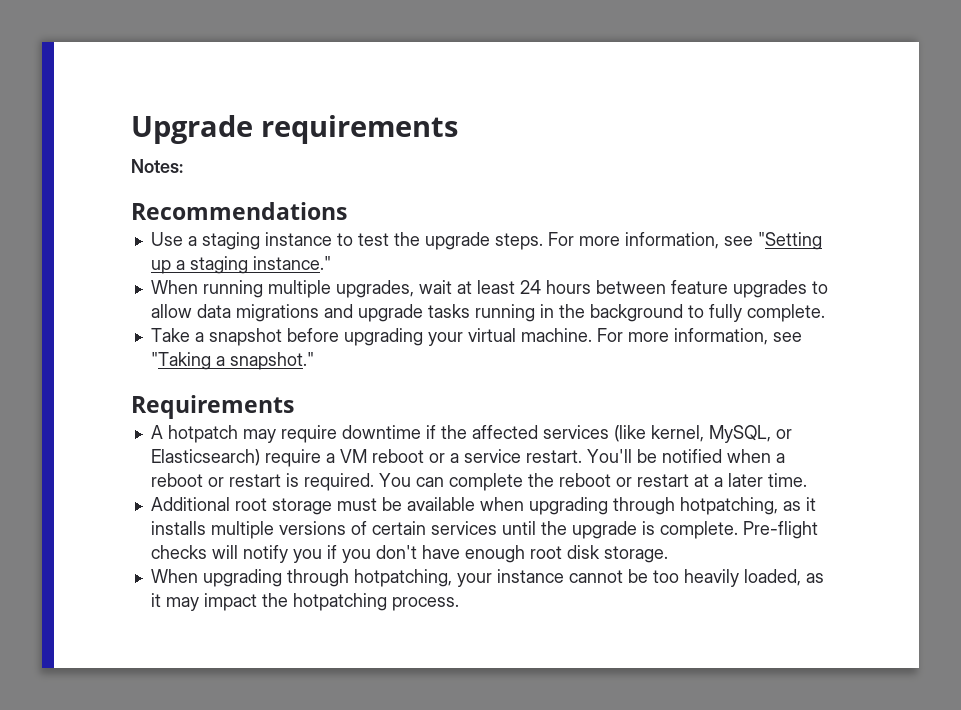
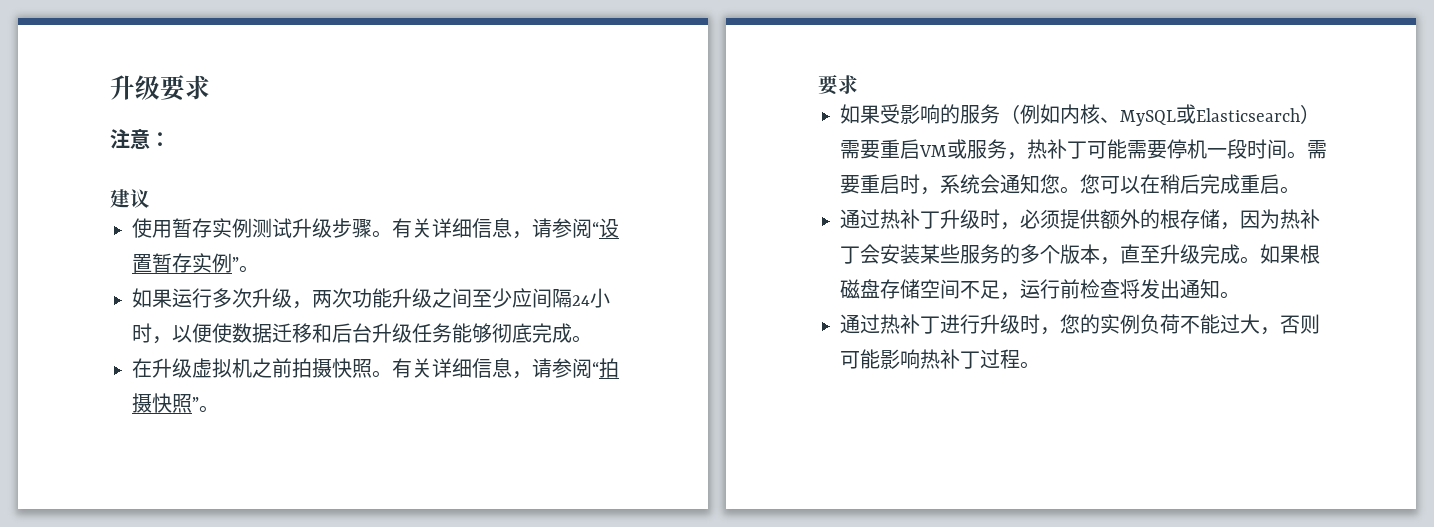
[131,115,458,144] [131,159,183,173] [131,202,347,220] [150,232,822,250] [150,256,331,274] [150,280,828,298] [150,304,825,322] [150,328,802,346] [150,352,314,370] [131,395,294,419] [150,425,792,443] [150,449,785,467] [150,473,807,491] [150,497,816,515] [150,521,818,539] [150,545,668,563] [150,569,824,587] [150,593,459,611] Upgrade requirements // Notes: // Recommendations // Use a staging instance to test the upgrade steps. For more information, see "Setting up a staging instance." // When running multiple upgrades, wait at least 24 hours between feature upgrades to allow data migrations and upgrade tasks running in the background to fully complete. // Take a snapshot before upgrading your virtual machine. For more information, see "Taking a snapshot." // Requirements // A hotpatch may require downtime if the affected services (like kernel, MySQL, or Elasticsearch) require a VM reboot or a service restart. You'll be notified when a reboot or restart is required. You can complete the reboot or restart at a later time. // Additional root storage must be available when upgrading through hotpatching, as it installs multiple versions of certain services until the upgrade is complete. Pre-flight checks will notify you if you don't have enough root disk storage. // When upgrading through hotpatching, your instance cannot be too heavily loaded, as it may impact the hotpatching process. -> [110,75,210,101] [110,129,170,149] [110,189,150,208] [132,218,619,239] [132,253,259,273] [132,288,610,309] [132,323,592,344] [132,358,619,379] [132,393,219,413] [818,75,858,95] [840,104,1320,126] [840,139,1327,160] [840,174,1300,195] [840,209,1320,230] [840,244,1320,265] [840,279,1240,300] [840,314,1320,335] [840,349,1040,369] 升级要求 // 注意： // 建议 // 使用暂存实例测试升级步骤。有关详细信息，请参阅“设置暂存实例”。 // 如果运行多次升级，两次功能升级之间至少应间隔24小时，以便使数据迁移和后台升级任务能够彻底完成。 // 在升级虚拟机之前拍摄快照。有关详细信息，请参阅“拍摄快照”。 // 要求 // 如果受影响的服务（例如内核、MySQL或Elasticsearch）需要重启VM或服务，热补丁可能需要停机一段时间。需要重启时，系统会通知您。您可以在稍后完成重启。 // 通过热补丁升级时，必须提供额外的根存储，因为热补丁会安装某些服务的多个版本，直至升级完成。如果根磁盘存储空间不足，运行前检查将发出通知。 // 通过热补丁进行升级时，您的实例负荷不能过大，否则可能影响热补丁过程。

